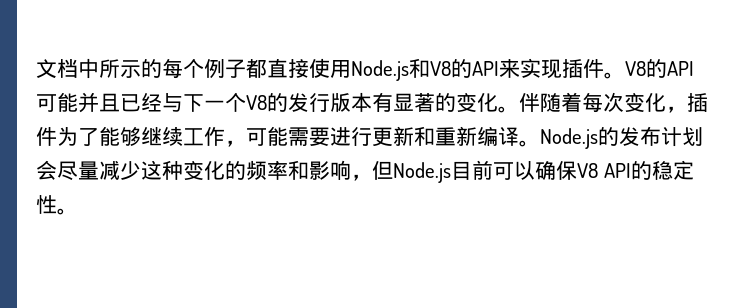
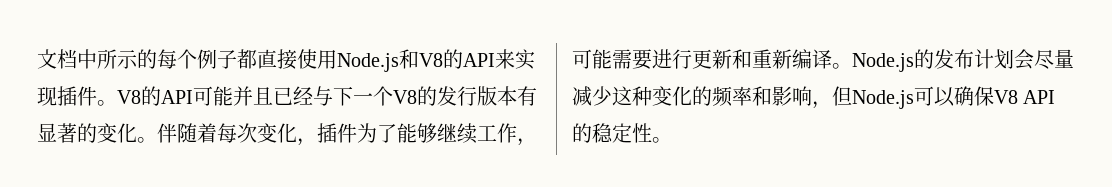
[451,160,493,180] 目前 -> (914, 99) none

